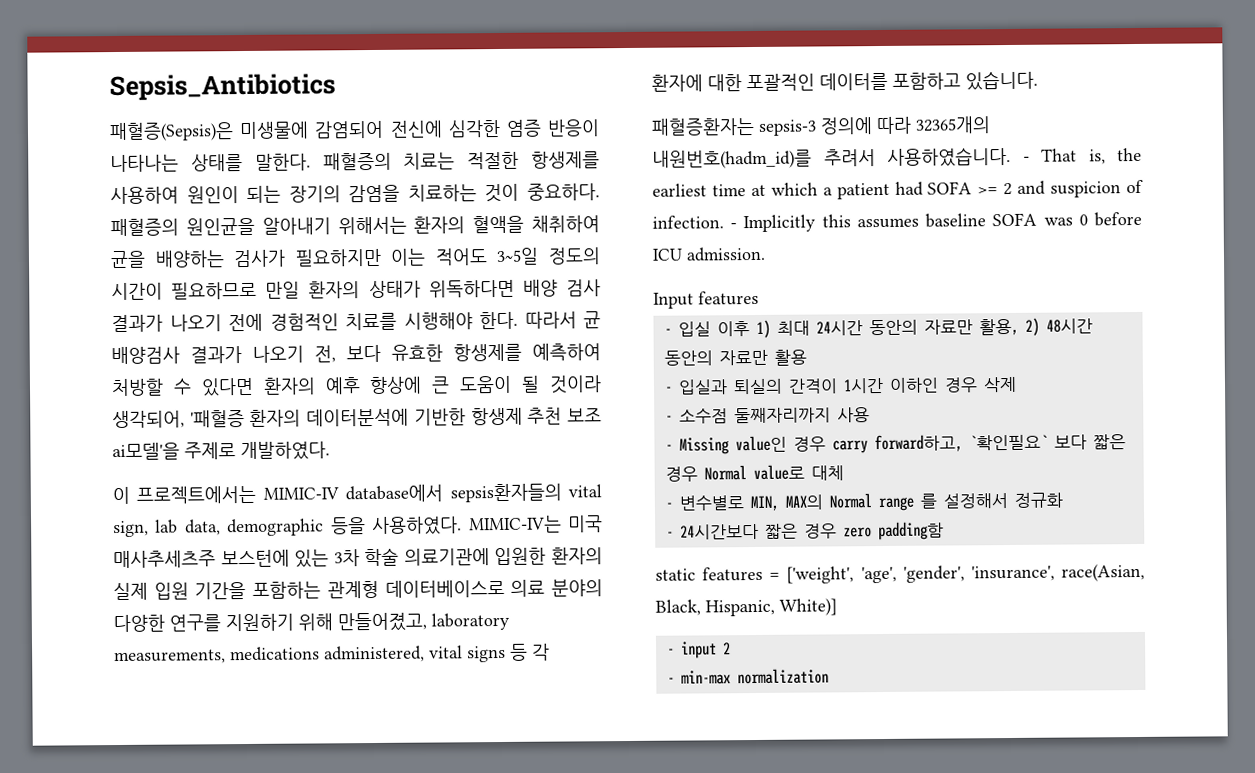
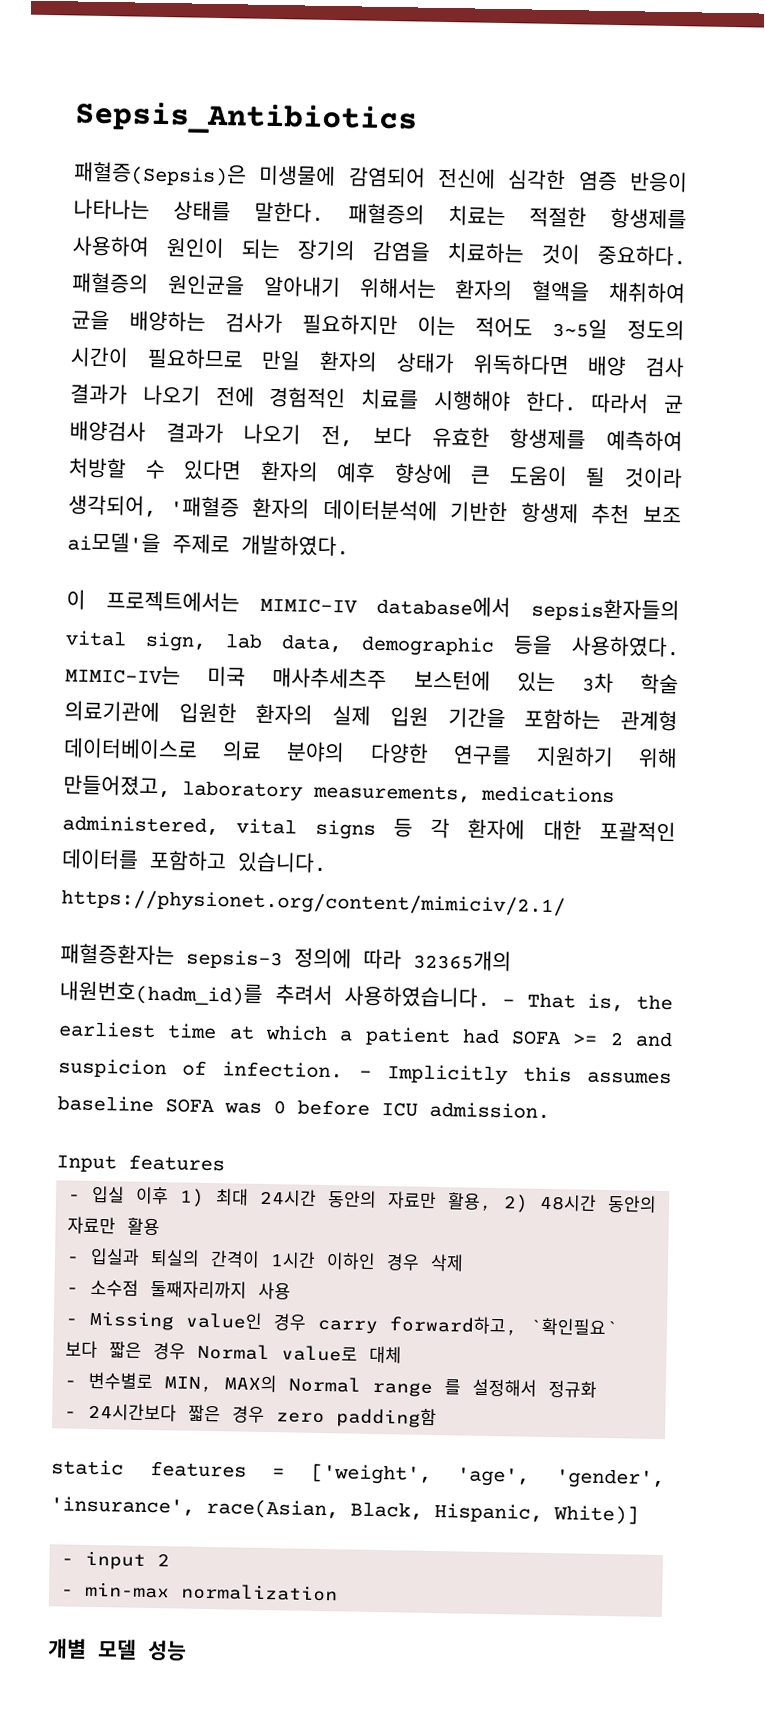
(1038, 80) none -> [61,889,566,918] https://physionet.org/content/mimiciv/2.1/
(829, 676) none -> [47,1638,187,1661] // 개별 모델 성능

